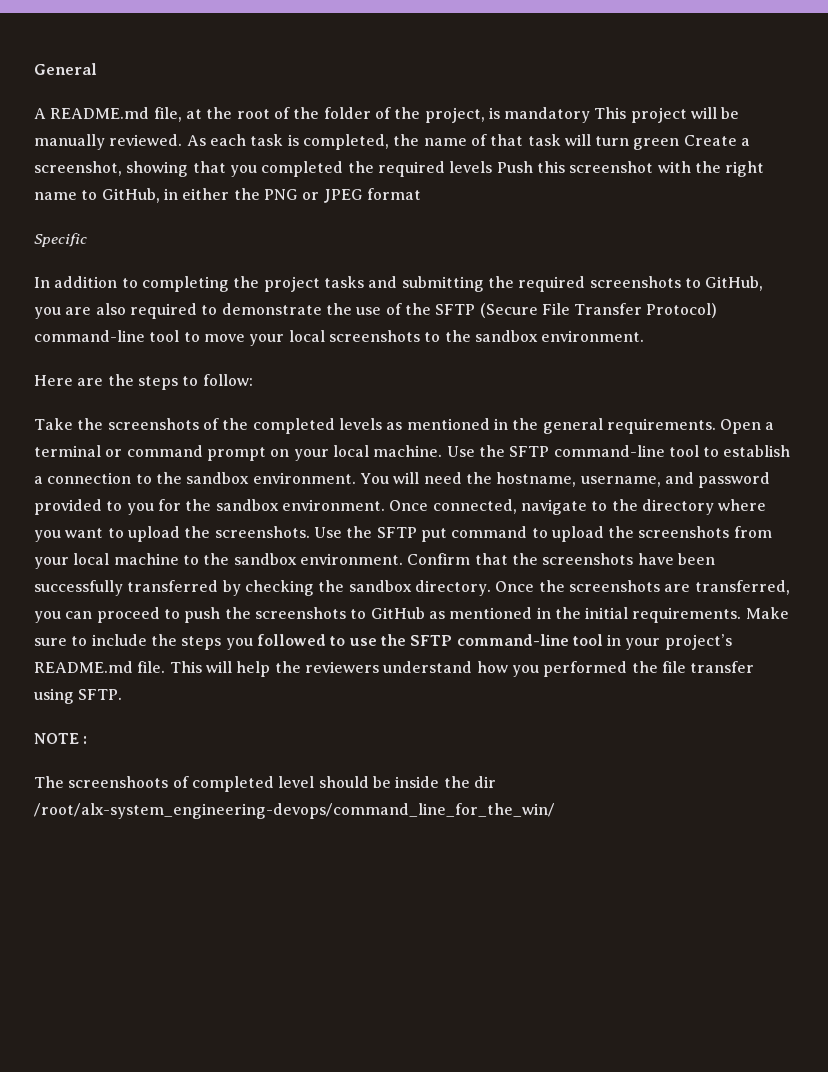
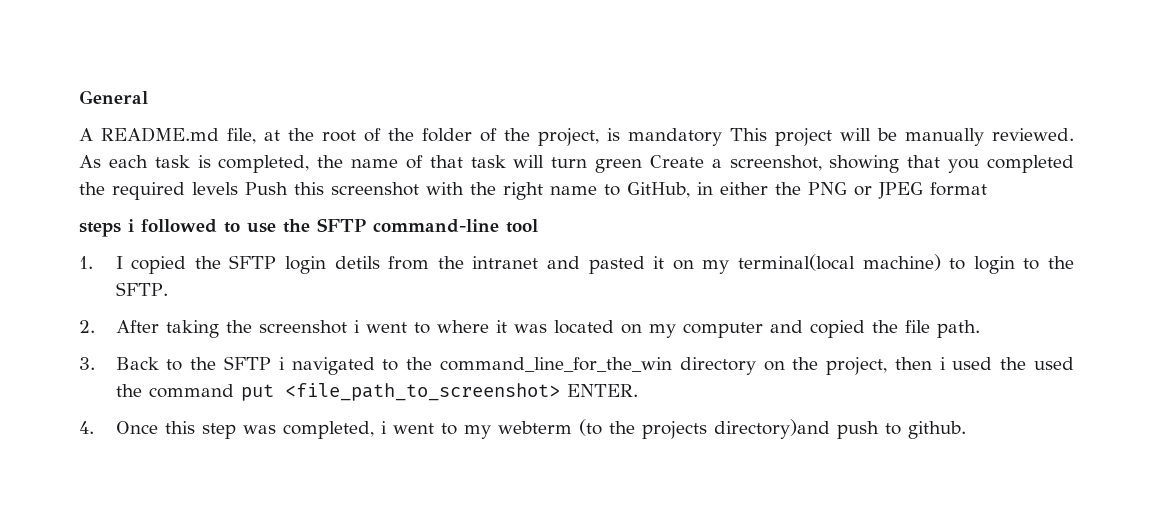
[34,233,87,247] [34,276,764,292] [34,303,718,319] [34,330,645,346] [34,374,253,390] [34,418,775,434] [34,445,791,461] [34,472,771,488] [34,499,767,515] [34,526,772,542] [34,553,715,569] [34,580,790,596] [34,607,789,623] [34,634,253,650] Specific // In addition to completing the project tasks and submitting the required screenshots to GitHub, you are also required to demonstrate the use of the SFTP (Secure File Transfer Protocol) command-line tool to move your local screenshots to the sandbox environment. // Here are the steps to follow: // Take the screenshots of the completed levels as mentioned in the general requirements. Open a terminal or command prompt on your local machine. Use the SFTP command-line tool to establish a connection to the sandbox environment. You will need the hostname, username, and password provided to you for the sandbox environment. Once connected, navigate to the directory where you want to upload the screenshots. Use the SFTP put command to upload the screenshots from your local machine to the sandbox environment. Confirm that the screenshots have been successfully transferred by checking the sandbox directory. Once the screenshots are transferred, you can proceed to push the screenshots to GitHub as mentioned in the initial requirements. Make sure to include the steps you -> [79,219,134,237] steps i
[607,634,732,650] [34,661,755,677] [34,688,123,704] [34,733,88,744] [34,776,496,792] [34,803,555,819] in your project’s README.md file. This will help the reviewers understand how you performed the file transfer using SFTP. // NOTE : // The screenshoots of completed level should be inside the dir /root/alx-system_engineering-devops/command_line_for_the_win/ -> [79,254,1074,274] [115,282,168,296] [79,320,980,338] [79,356,1075,375] [115,383,638,401] [79,419,966,439] // 1. I copied the SFTP login detils from the intranet and pasted it on my terminal(local machine) to login to the SFTP. // 2. After taking the screenshot i went to where it was located on my computer and copied the file path. // 3. Back to the SFTP i navigated to the command_line_for_the_win directory on the project, then i used the used the command put <file_path_to_screenshot> ENTER. // 4. Once this step was completed, i went to my webterm (to the projects directory)and push to github.

